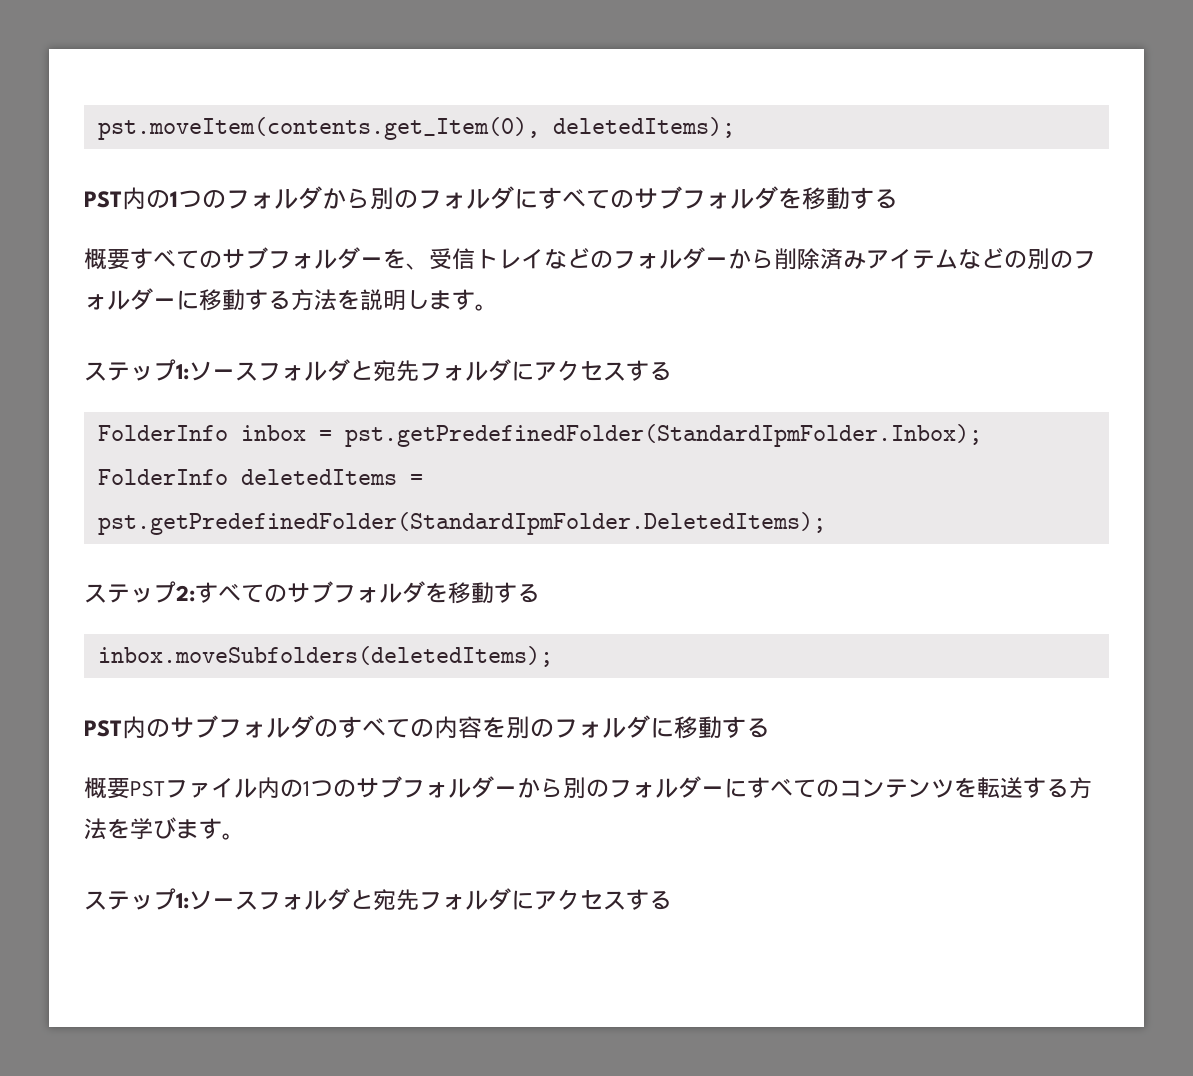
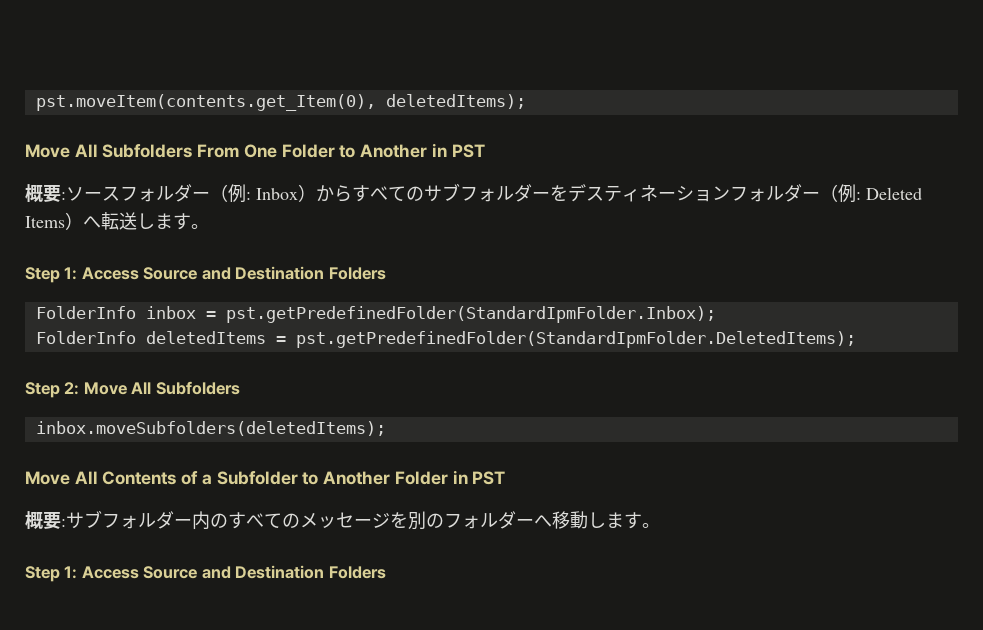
[84,186,898,210] [84,248,130,270] PST内の1つのフォルダから別のフォルダにすべてのサブフォルダを移動する // 概要 -> [25,143,485,158] [25,184,352,203] Move All Subfolders From One Folder to Another in PST // 概要:ソースフォルダー（例: Inbox）から
[406,247,1096,270] [84,288,498,311] [84,359,672,382] 、受信トレイなどのフォルダーから削除済みアイテムなどの別のフォルダーに移動する方法を説明します。 // ステップ1:ソースフォルダと宛先フォルダにアクセスする -> [568,184,922,203] [25,212,209,230] [25,266,386,283] デスティネーションフォルダー（例: Deleted Items）へ転送します。 // Step 1: Access Source and Destination Folders
[84,581,540,604] [97,646,553,667] [84,715,770,739] [84,776,1092,799] [84,817,245,840] [84,888,672,911] ステップ2:すべてのサブフォルダを移動する // inbox.moveSubfolders(deletedItems); // PST内のサブフォルダのすべての内容を別のフォルダに移動する // 概要PSTファイル内の1つのサブフォルダーから別のフォルダーにすべてのコンテンツを転送する方法を学びます。 // ステップ1:ソースフォルダと宛先フォルダにアクセスする -> [25,381,240,398] [35,421,386,436] [25,470,506,485] [25,510,660,530] [25,565,386,582] Step 2: Move All Subfolders // inbox.moveSubfolders(deletedItems); // Move All Contents of a Subfolder to Another Folder in PST // 概要:サブフォルダー内のすべてのメッセージを別のフォルダーへ移動します。 // Step 1: Access Source and Destination Folders

